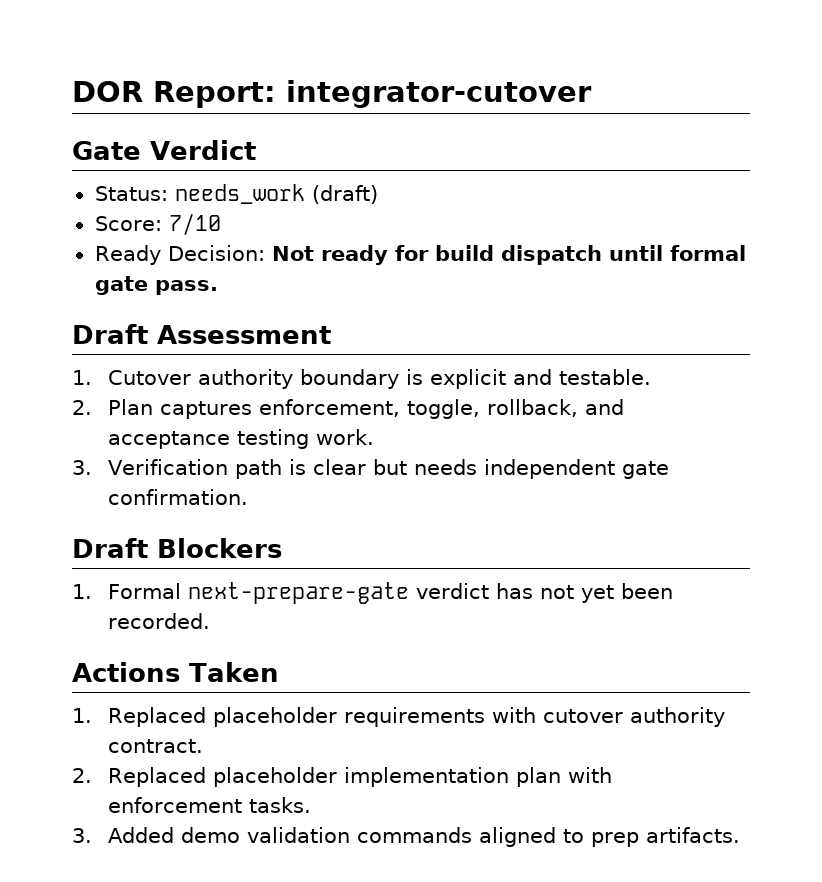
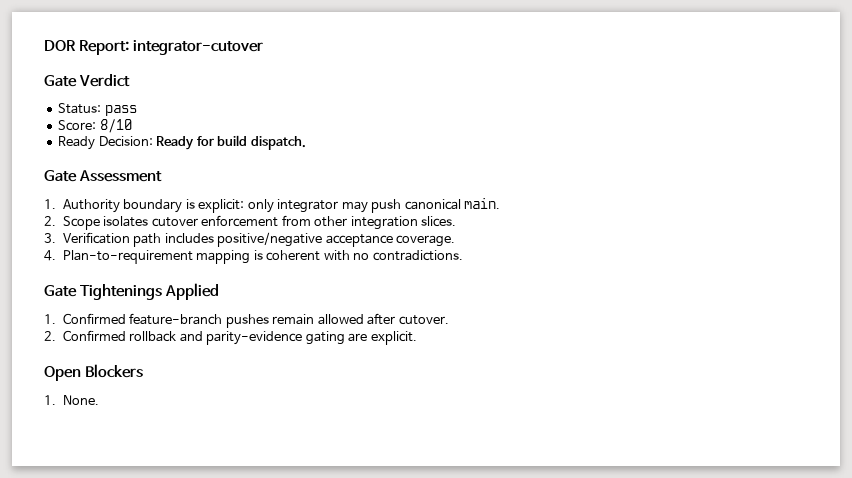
[174,184,378,204] needs_work (draft) -> [104,105,137,116] pass
[168,213,221,235] 7/10 -> [99,119,132,133] 8/10
[271,245,746,265] [94,276,218,295] [72,324,331,344] [72,369,651,389] [72,399,624,419] [107,429,374,449] [72,459,669,479] [107,489,248,505] [72,538,282,558] [72,582,673,604] [107,613,210,629] [72,662,279,682] [72,707,725,727] [107,739,203,753] [72,767,612,787] [107,797,311,813] [72,827,740,847] Not ready for build dispatch until formal gate pass. // Draft Assessment // 1. Cutover authority boundary is explicit and testable. // 2. Plan captures enforcement, toggle, rollback, and acceptance testing work. // 3. Verification path is clear but needs independent gate confirmation. // Draft Blockers // 1. Formal next-prepare-gate verdict has not yet been recorded. // Actions Taken // 1. Replaced placeholder requirements with cutover authority contract. // 2. Replaced placeholder implementation plan with enforcement tasks. // 3. Added demo validation commands aligned to prep artifacts. -> [156,135,306,150] [44,170,162,182] [44,198,501,213] [44,215,457,230] [44,232,456,247] [44,250,463,264] [44,283,219,300] [44,313,449,328] [44,330,417,345] [44,364,143,381] [44,395,99,405] Ready for build dispatch. // Gate Assessment // 1. Authority boundary is explicit: only integrator may push canonical main. // 2. Scope isolates cutover enforcement from other integration slices. // 3. Verification path includes positive/negative acceptance coverage. // 4. Plan-to-requirement mapping is coherent with no contradictions. // Gate Tightenings Applied // 1. Confirmed feature-branch pushes remain allowed after cutover. // 2. Confirmed rollback and parity-evidence gating are explicit. // Open Blockers // 1. None.

